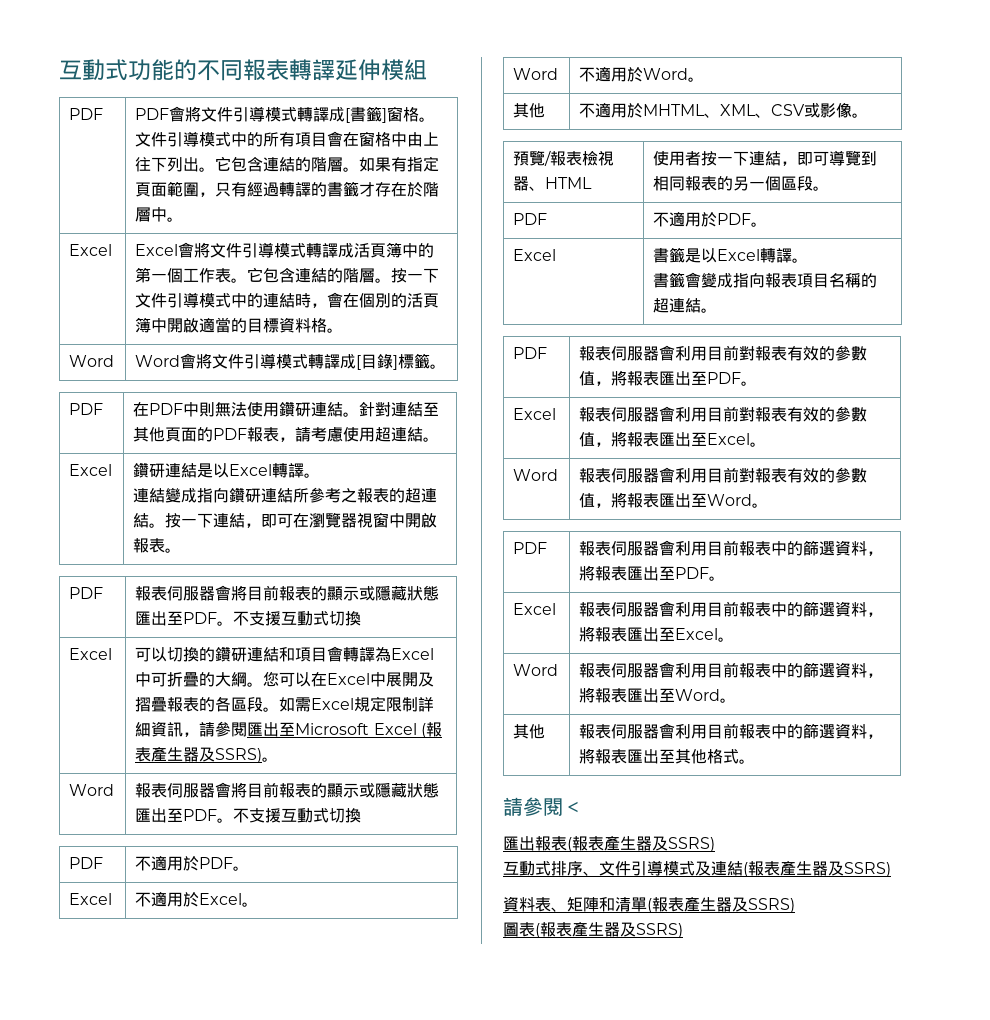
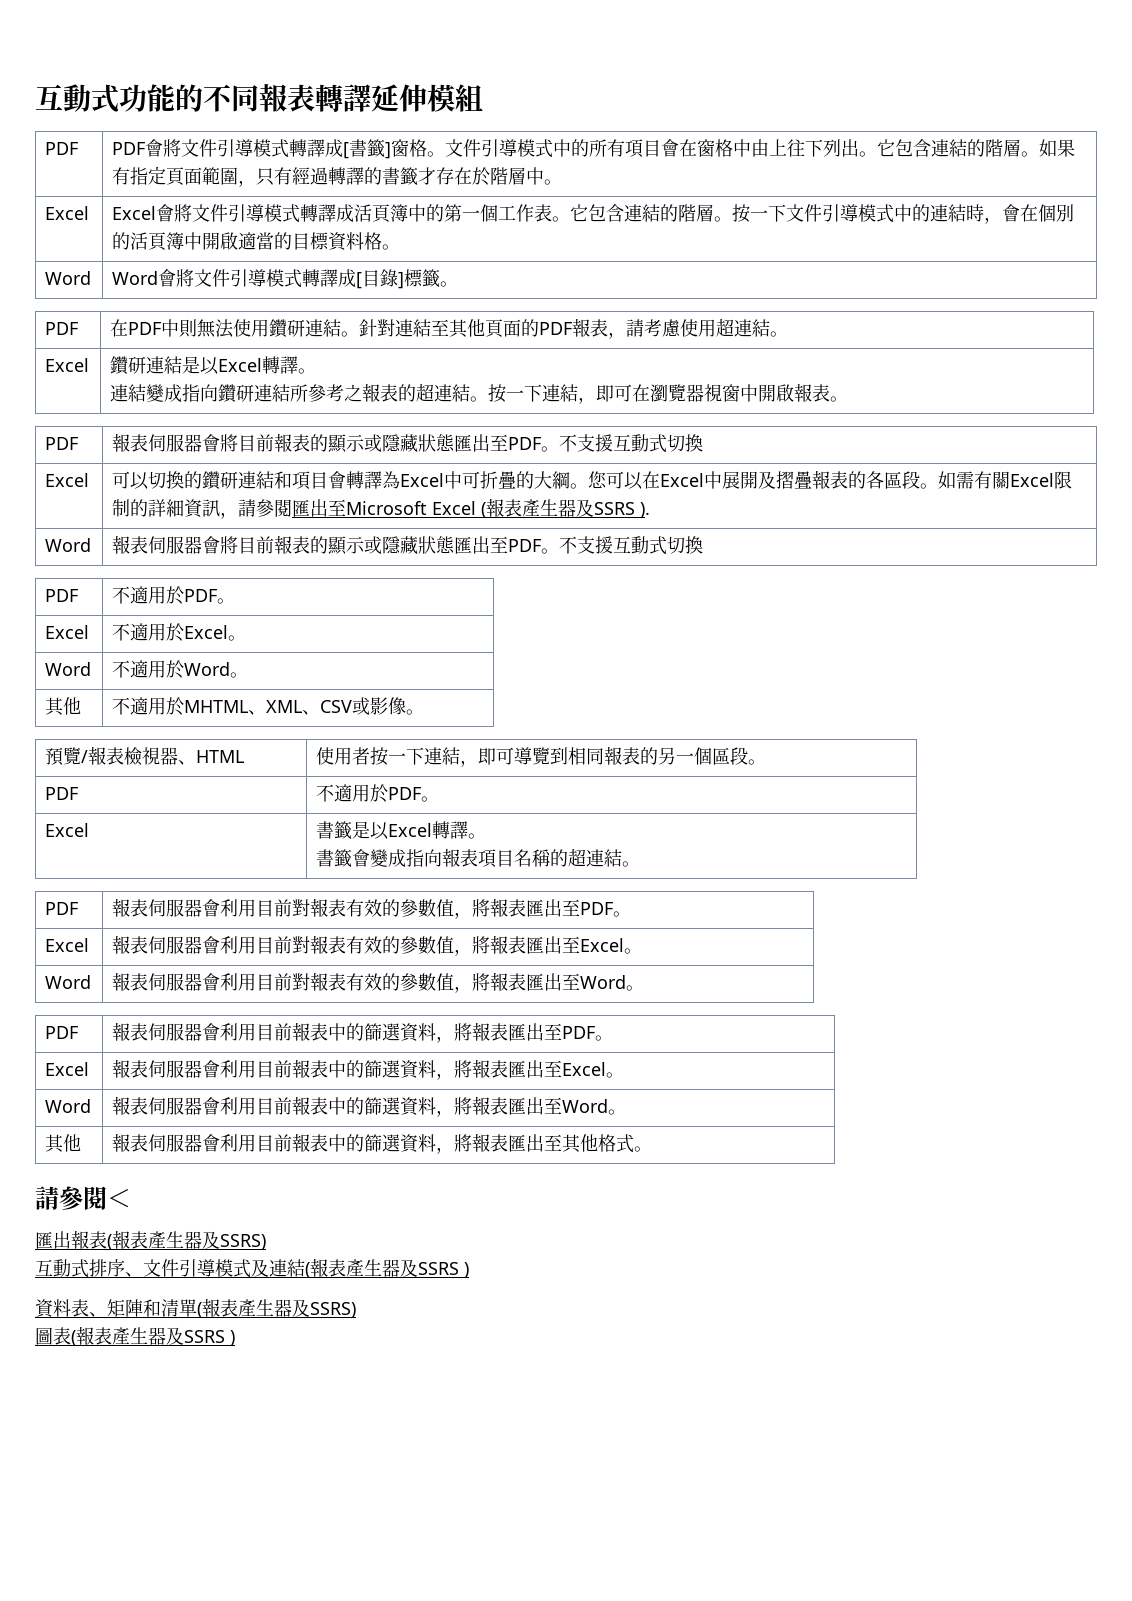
[311,696,419,712] Excel規定限制 -> [974,471,1073,489] [112,499,149,517] 有關Excel限制的
[215,748,279,763] SSRS)。 -> [594,502,651,518] SSRS ).
[844,862,891,877] SSRS) -> [418,1262,469,1278] SSRS )
[636,923,683,938] SSRS) -> [184,1330,235,1346] SSRS )

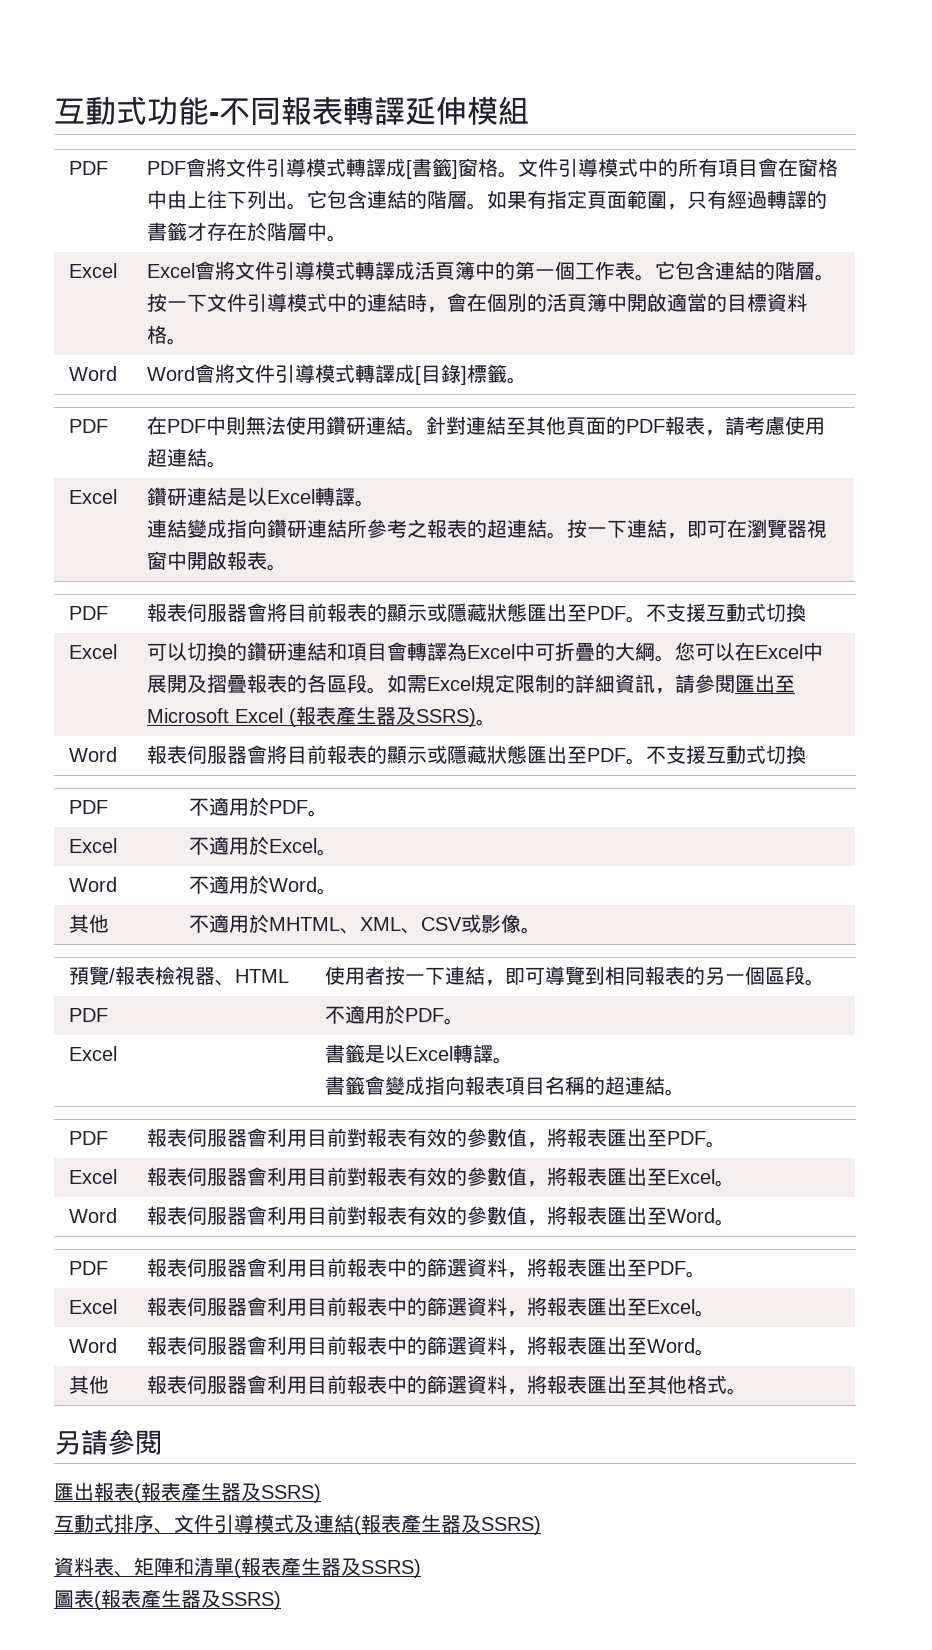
[175,84,203,112] 的 -> [209,112,219,122] -
[974,471,1055,489] 有關Excel -> [426,674,515,693] Excel規定
[594,502,651,518] SSRS ). -> [415,708,496,727] SSRS)。
[35,1186,131,1210] 請參閱＜ -> [54,1429,162,1455] 另請參閱
[418,1262,469,1278] SSRS ) -> [481,1516,541,1535] SSRS)
[184,1330,235,1346] SSRS ) -> [221,1591,281,1610] SSRS)

